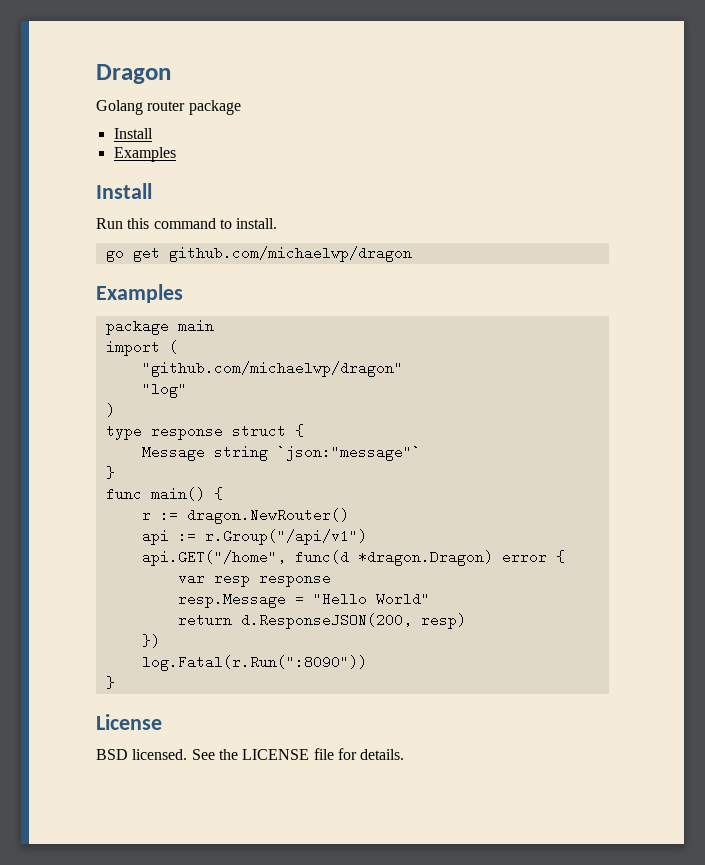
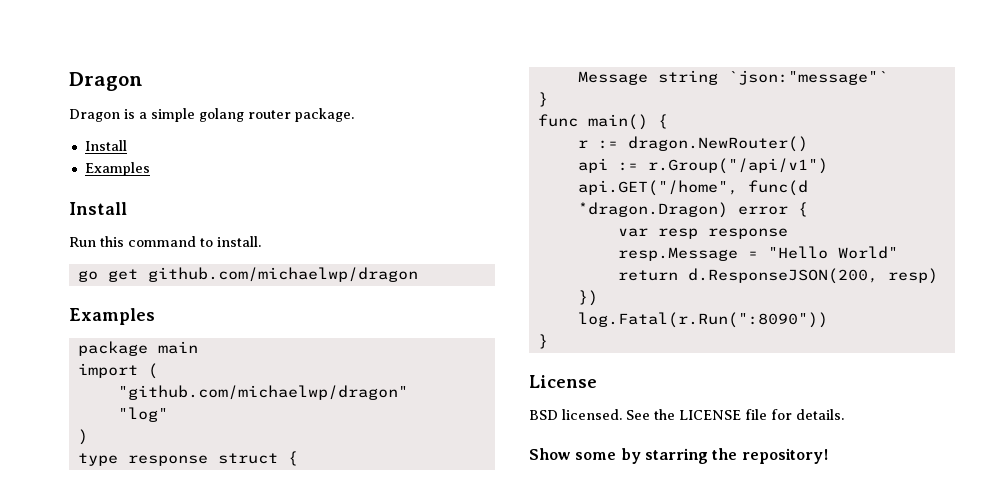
[96,100,241,115] Golang router package -> [69,108,354,122] Dragon is a simple golang router package.
(405, 754) none -> [529,448,828,464] // Show some by starring the repository!

